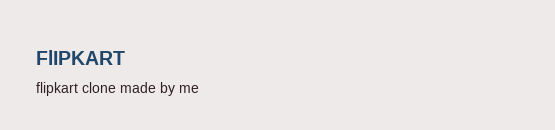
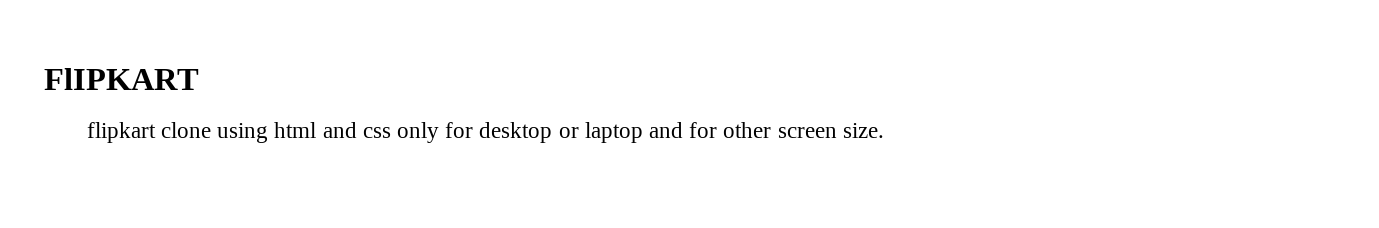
[120,82,199,96] made by me -> [217,122,884,143] using html and css only for desktop or laptop and for other screen size.

